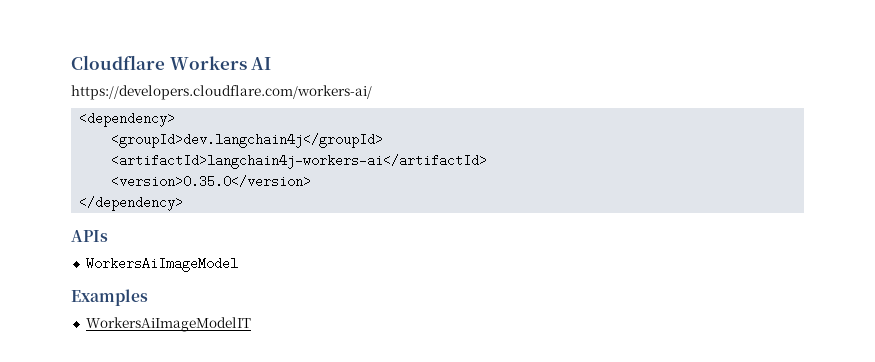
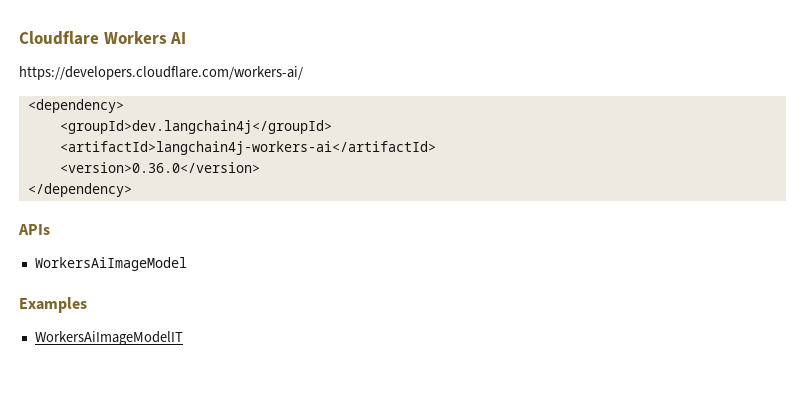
[111,175,312,188] <version>0.35.0</version> -> [59,162,260,173] <version>0.36.0</version>

